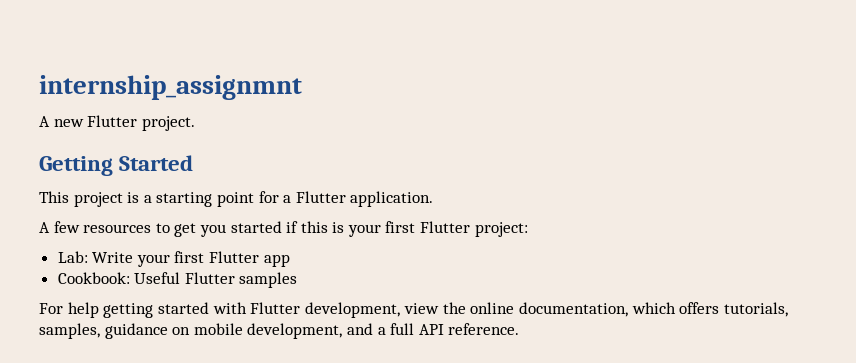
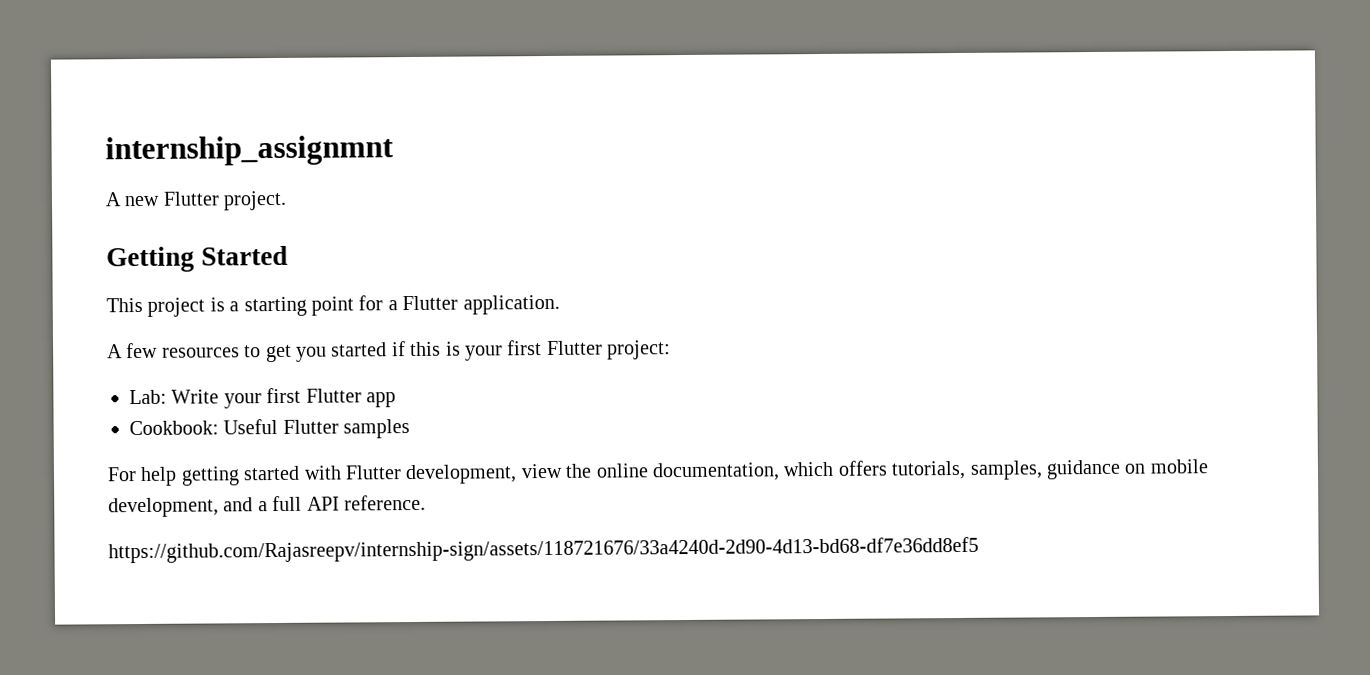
(520, 329) none -> [108,536,979,564] // https://github.com/Rajasreepv/internship-sign/assets/118721676/33a4240d-2d90-4d13-bd68-df7e36dd8ef5

